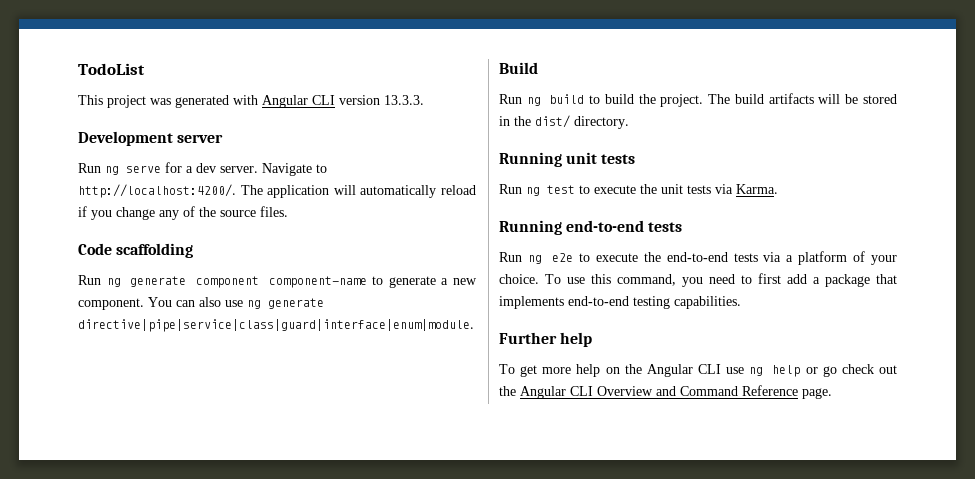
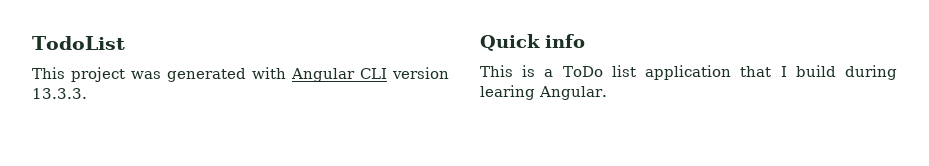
[78,131,224,146] [78,162,327,176] [78,184,476,198] [78,206,288,220] [78,243,194,258] [78,275,477,288] [78,297,324,310] [78,319,474,332] [499,62,538,74] [499,93,898,107] [499,115,629,129] [499,152,636,167] [499,184,778,196] [499,220,683,235] [499,251,897,265] [499,273,897,287] [499,296,741,309] [499,332,593,347] [499,364,898,377] [499,385,832,399] Development server // Run ng serve for a dev server. Navigate to http://localhost:4200/. The application will automatically reload if you change any of the source files. // Code scaffolding // Run ng generate component component-name to generate a new component. You can also use ng generate directive|pipe|service|class|guard|interface|enum|module. // Build // Run ng build to build the project. The build artifacts will be stored in the dist/ directory. // Running unit tests // Run ng test to execute the unit tests via Karma. // Running end-to-end tests // Run ng e2e to execute the end-to-end tests via a platform of your choice. To use this command, you need to first add a package that implements end-to-end testing capabilities. // Further help // To get more help on the Angular CLI use ng help or go check out the Angular CLI Overview and Command Reference page. -> [480,34,585,51] [480,65,897,80] [480,85,607,100] Quick info // This is a ToDo list application that I build during learing Angular.

